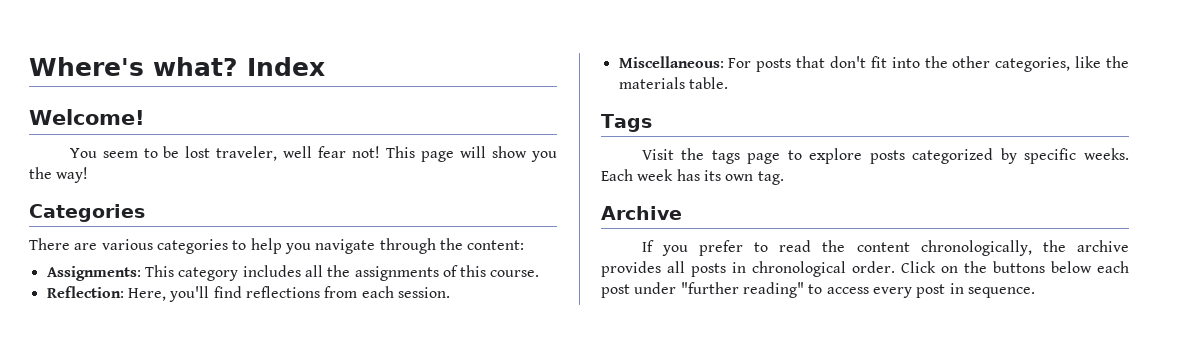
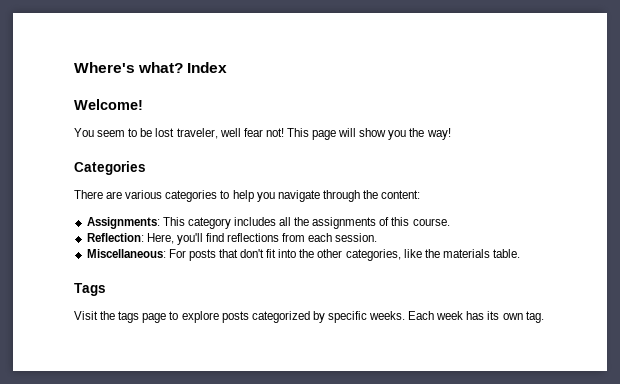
[601,206,682,220] [641,240,1129,256] [601,261,1129,277] [601,282,1035,298] // Archive // If you prefer to read the content chronologically, the archive provides all posts in chronological order. Click on the buttons below each post under "further reading" to access every post in sequence. -> (544, 317) none

